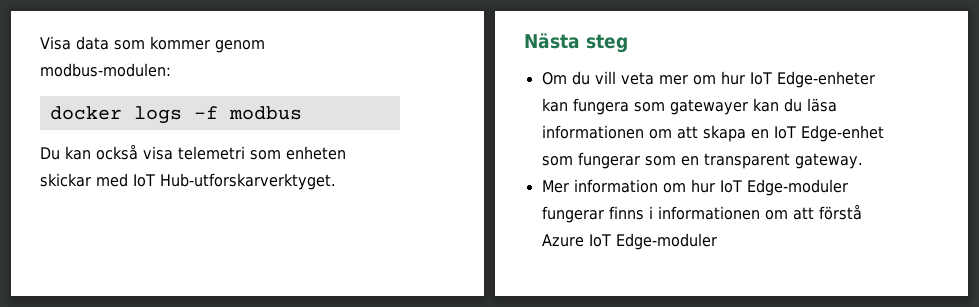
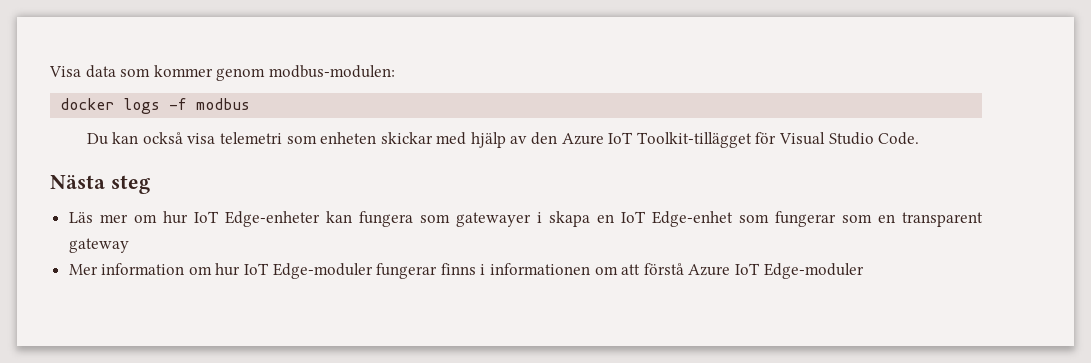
[133,173,336,190] [524,33,628,53] [541,71,654,85] IoT Hub-utforskarverktyget. // Nästa steg // Om du vill veta -> [470,132,920,148] [50,175,150,194] [68,212,93,223] hjälp av den Azure IoT Toolkit-tillägget för Visual Studio Code. // Nästa steg // Läs
[752,98,837,112] [541,125,698,139] kan du läsa informationen om att -> [536,212,542,223] i
[794,153,863,169] gateway. -> [68,238,129,253] gateway

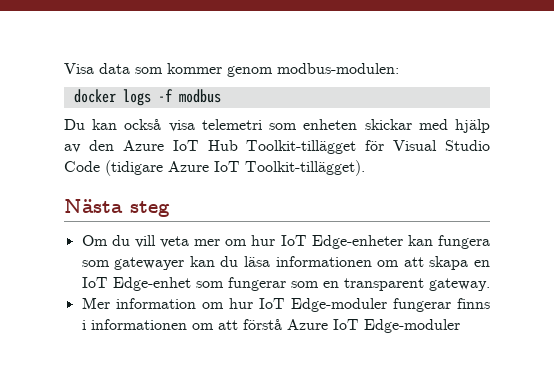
(634, 138) none -> [207,140,238,151] Hub
[878,132,920,145] [50,175,150,194] [68,212,93,223] Code. // Nästa steg // Läs -> [64,160,365,176] [64,199,170,217] [81,235,190,248] Code (tidigare Azure IoT Toolkit-tillägget). // Nästa steg // Om du vill veta
[536,212,542,223] i -> [189,256,424,267] kan du läsa informationen om att
[68,238,129,253] gateway -> [428,278,490,291] gateway.

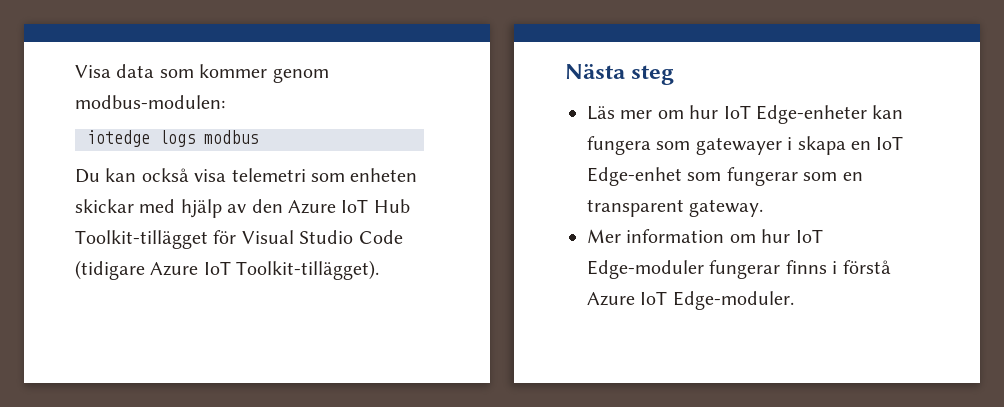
[73,89,173,106] docker logs -f -> [87,130,195,147] iotedge logs
[81,235,190,248] Om du vill veta -> [587,106,615,120] Läs
[189,256,424,267] kan du läsa informationen om att -> [787,137,793,150] i
[90,319,238,330] informationen om att -> (838, 267) none
[363,319,460,333] Edge-moduler -> [672,291,794,310] Edge-moduler.

